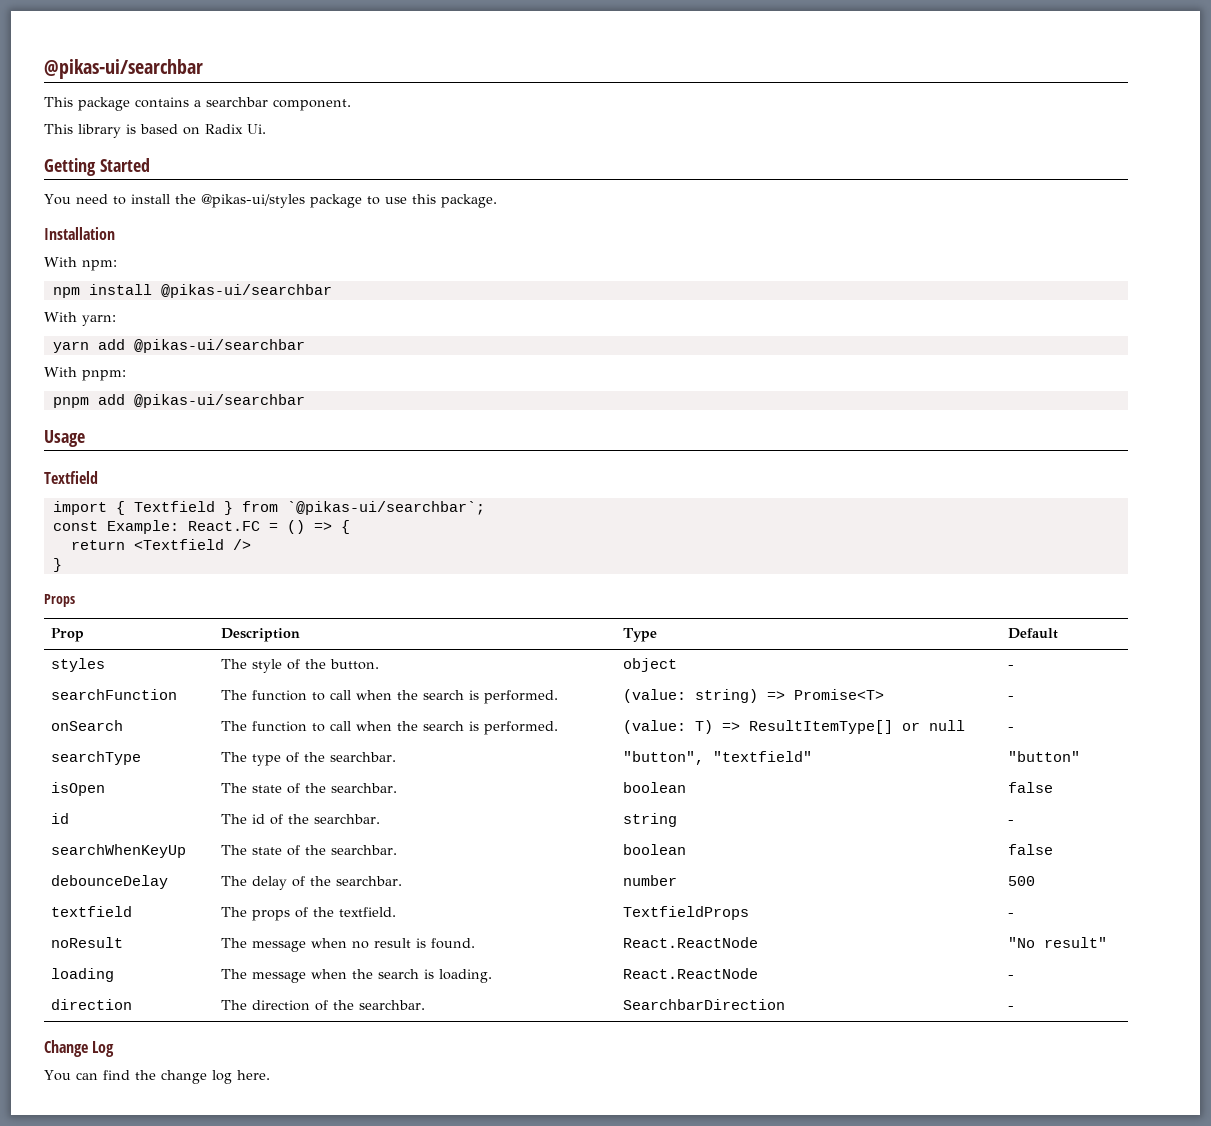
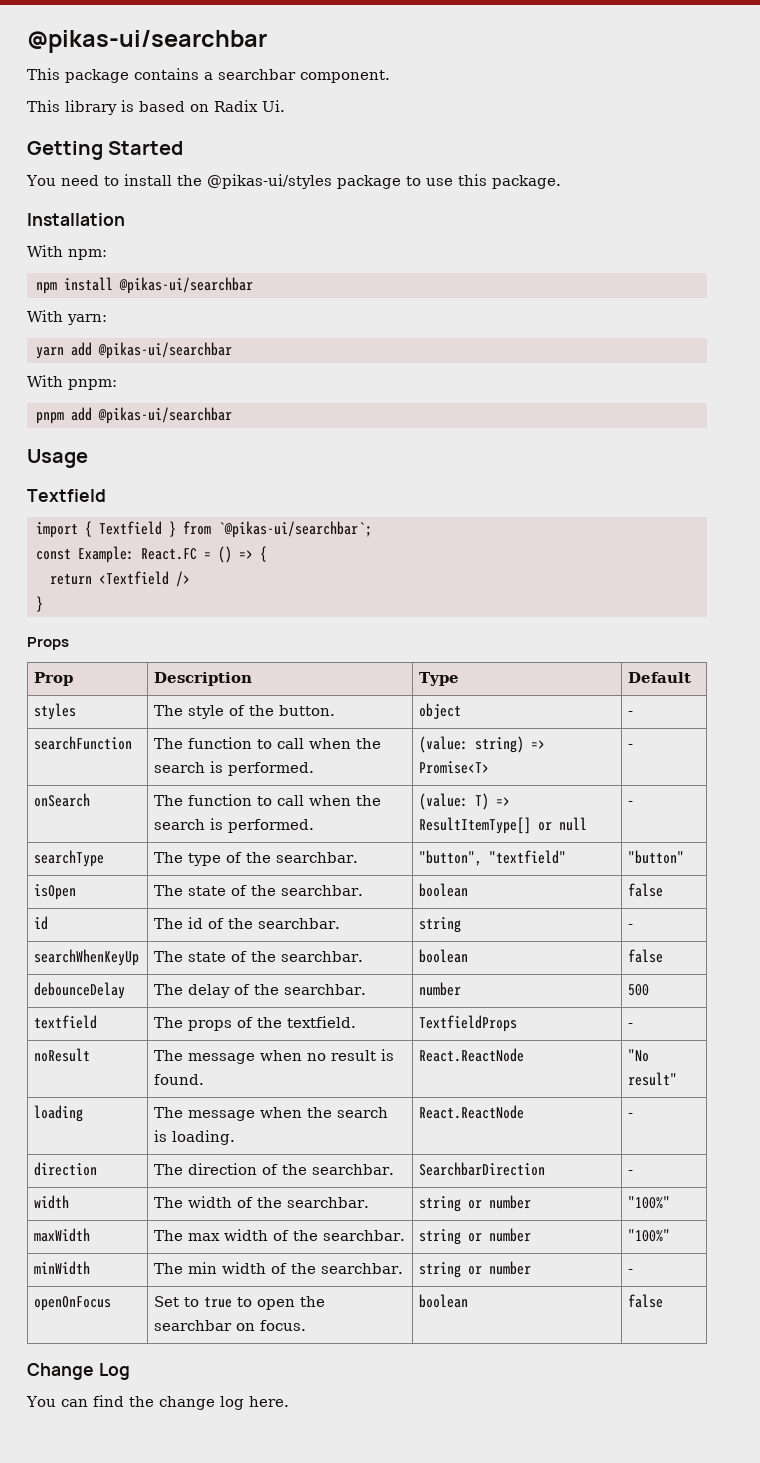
(1014, 1008) none -> [34,1195,70,1209] [154,1196,370,1208] [419,1195,532,1212] [628,1196,671,1209] [34,1228,91,1242] [154,1229,406,1241] [419,1228,532,1245] [628,1229,671,1242] [34,1261,91,1275] [154,1262,404,1274] [419,1261,532,1278] [628,1269,634,1274] [34,1296,112,1311] [154,1296,326,1310] [154,1320,307,1331] [419,1294,469,1308] [628,1294,664,1308] // width | The width of the searchbar. | string or number | "100%" // maxWidth | The max width of the searchbar. | string or number | "100%" // minWidth | The min width of the searchbar. | string or number | - // openOnFocus | Set to true to open the searchbar on focus. | boolean | false

